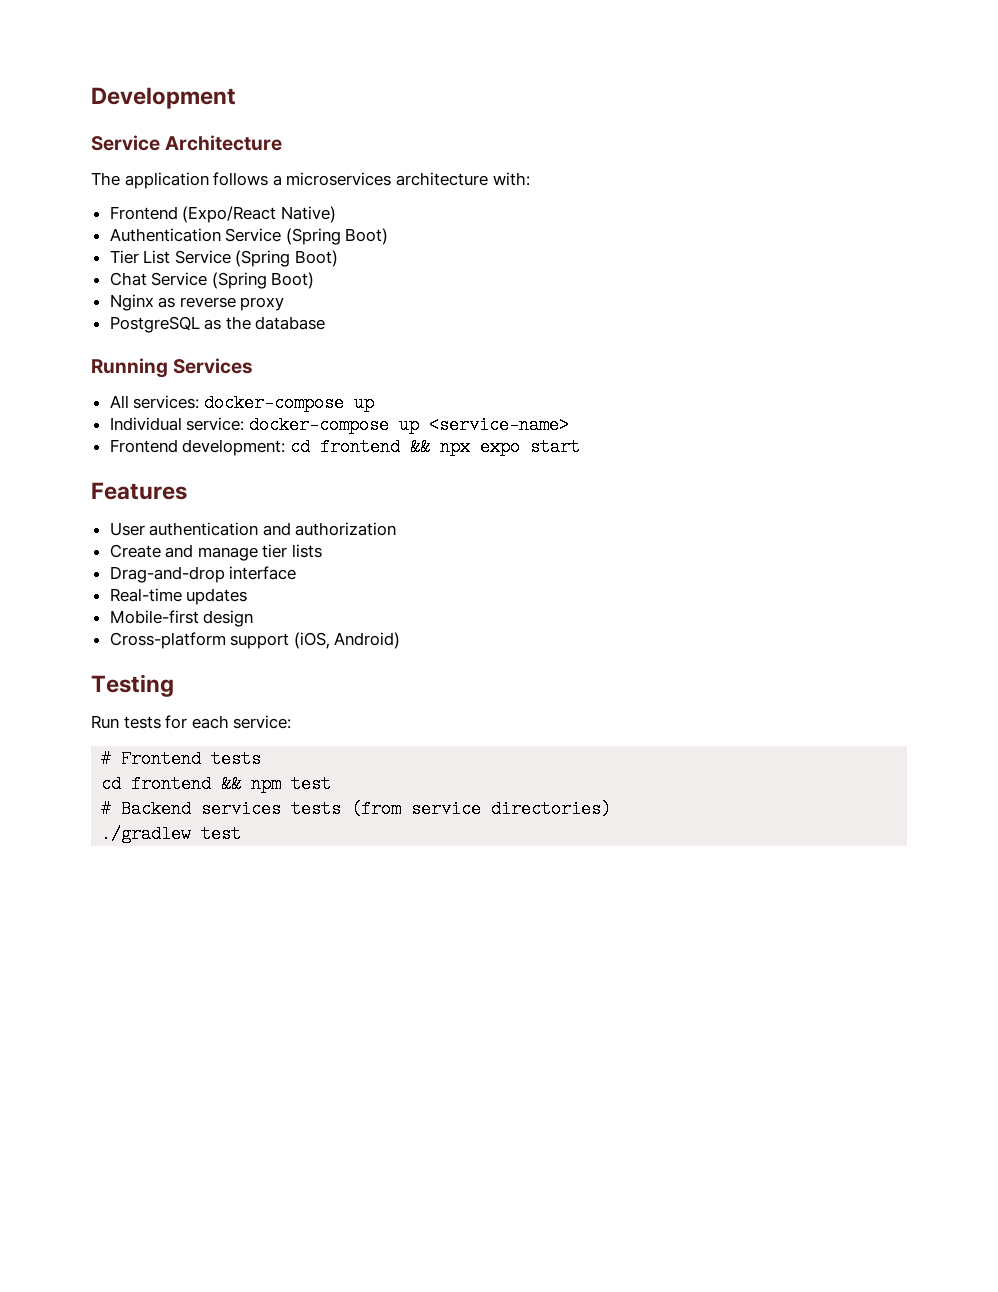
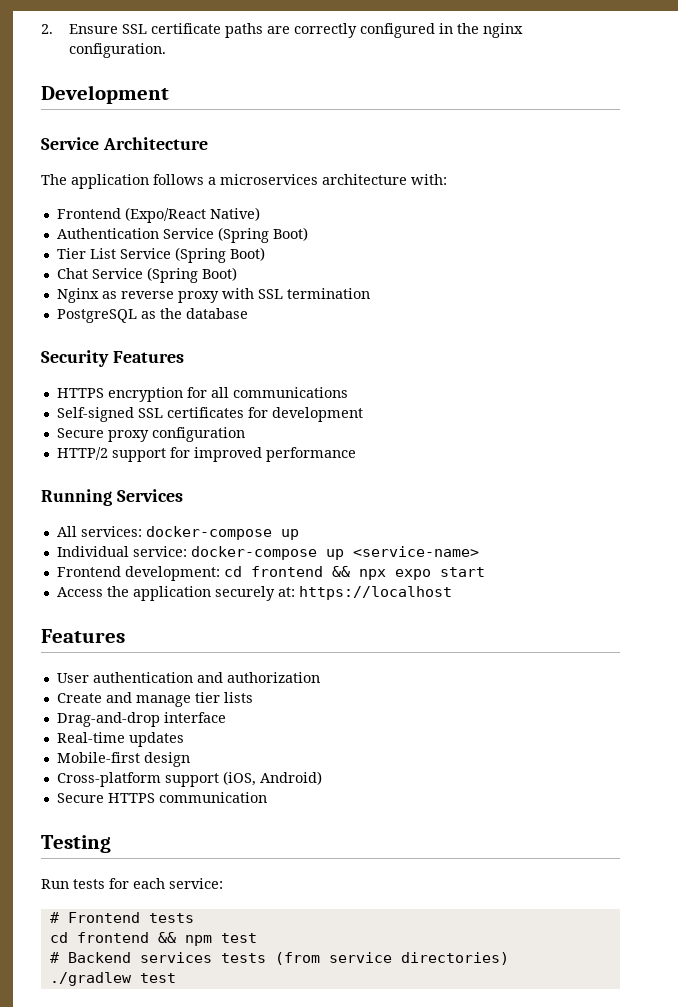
(91, 98) none -> [41,23,523,38] [68,43,166,58] 2. Ensure SSL certificate paths are correctly configured in the nginx configuration. //
(285, 304) none -> [221,288,370,299] with SSL termination
(326, 323) none -> [41,350,184,367] [56,387,348,402] [56,407,363,422] [56,427,245,442] [56,447,356,462] // Security Features // HTTPS encryption for all communications // Self-signed SSL certificates for development // Secure proxy configuration // HTTP/2 support for improved performance
(580, 447) none -> [56,586,452,601] // Access the application securely at: https://localhost
(401, 640) none -> [56,792,267,803] // Secure HTTPS communication

